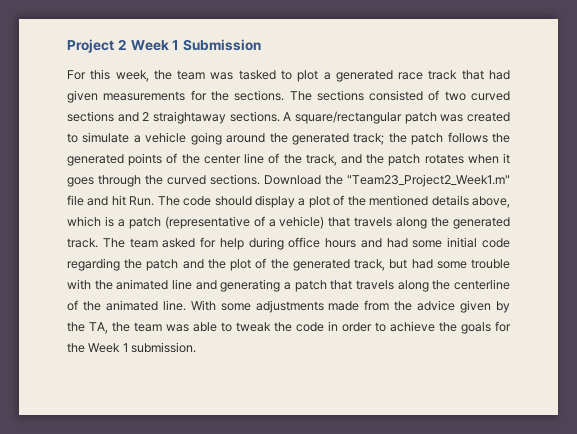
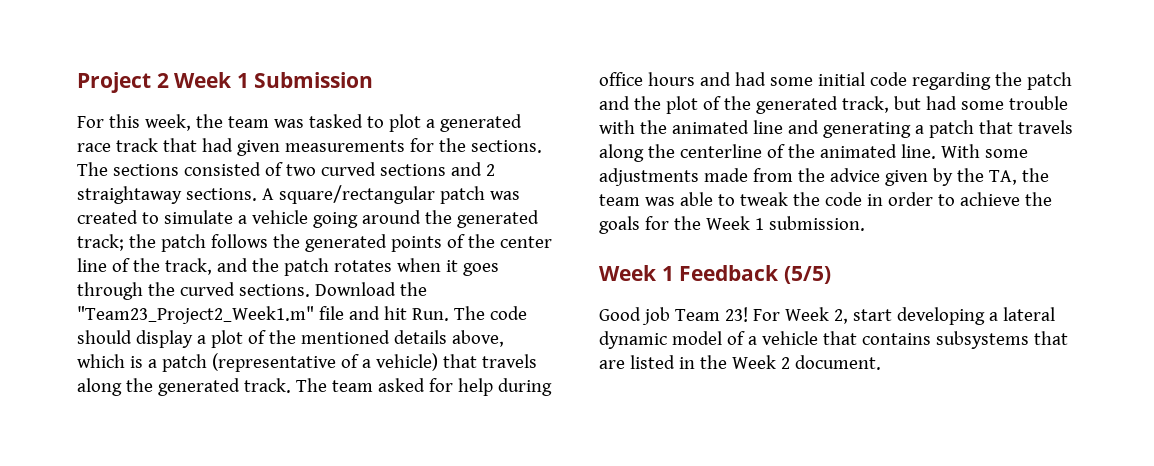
(197, 347) none -> [599,265,831,284] [599,307,1055,325] [599,331,1068,349] [599,355,881,370] // Week 1 Feedback (5/5) // Good job Team 23! For Week 2, start developing a lateral dynamic model of a vehicle that contains subsystems that are listed in the Week 2 document.

